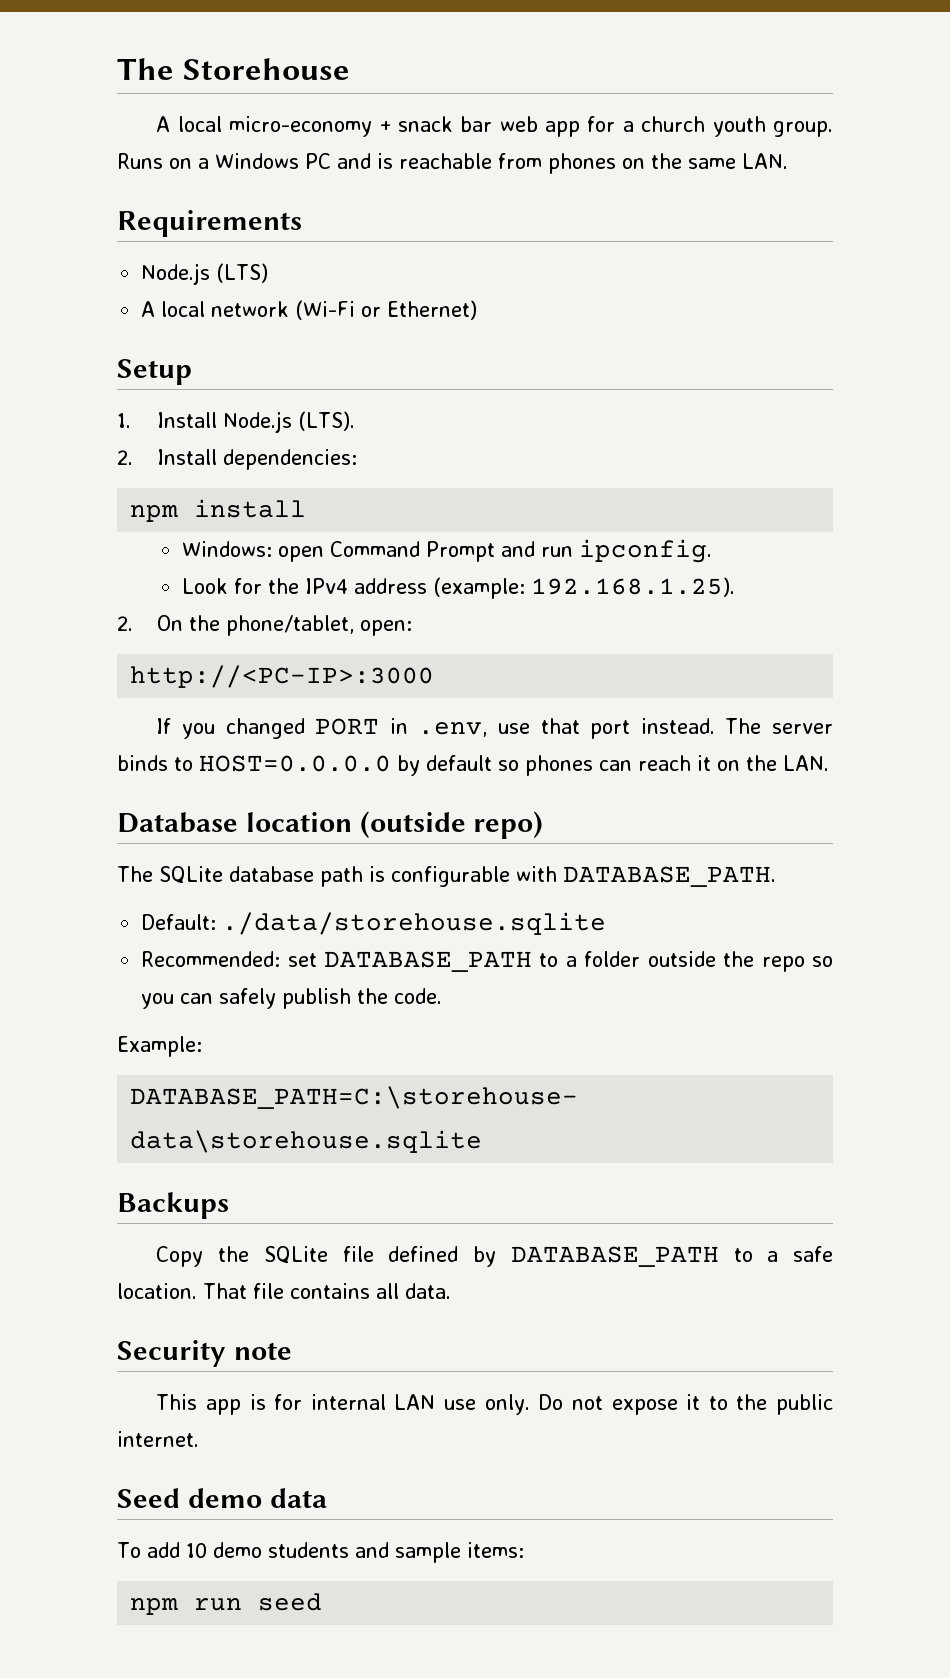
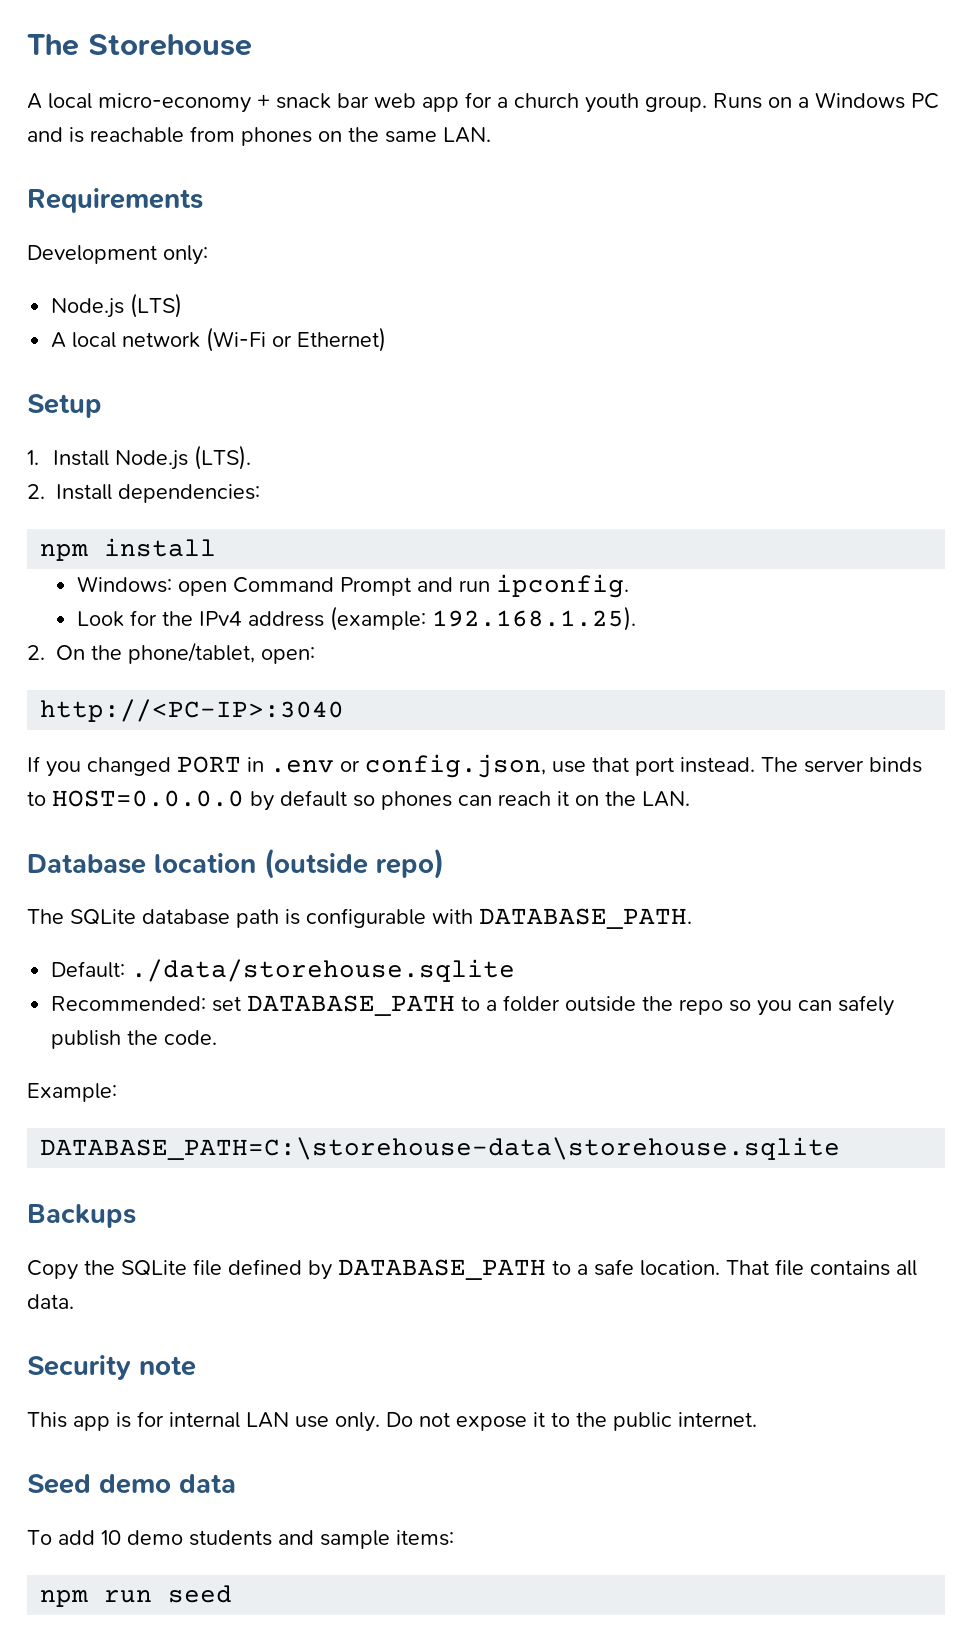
(302, 223) none -> [27,245,208,265] // Development only:
[130,665,435,688] http://<PC-IP>:3000 -> [40,699,345,722] http://<PC-IP>:3040
[418,722,488,737] .env, -> [270,754,546,778] .env or config.json,

